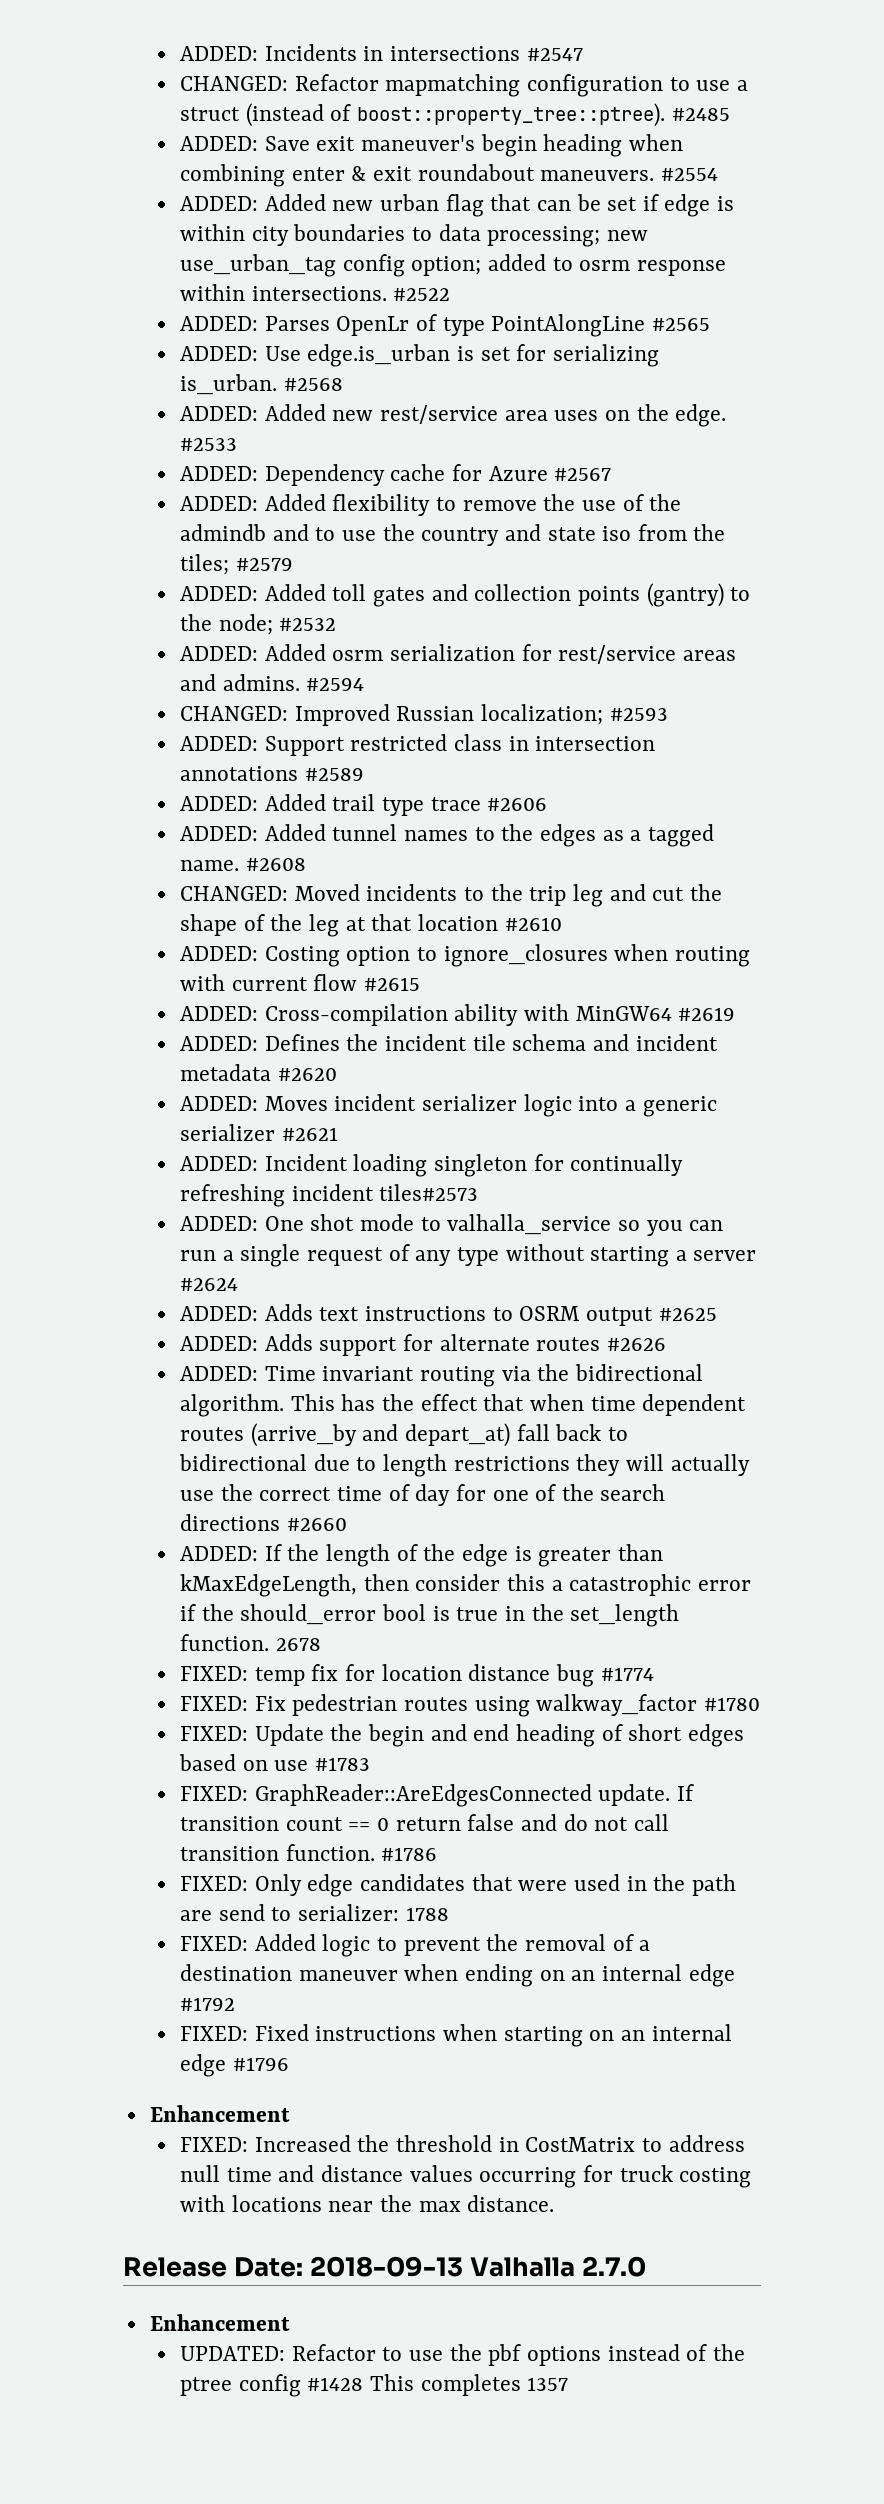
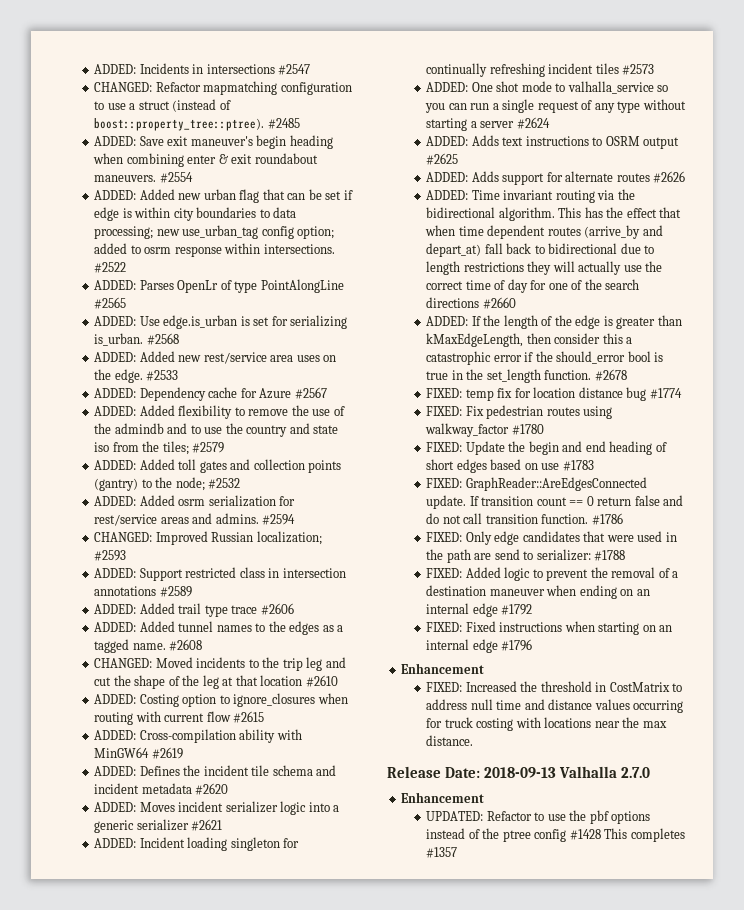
[379,1184,479,1201] tiles#2573 -> [595,63,655,75] tiles #2573
[275,1638,321,1651] 2678 -> [594,369,627,381] #2678
[405,1907,449,1921] 1788 -> [594,550,626,561] #1788
[527,2377,569,2391] 1357 -> [426,847,458,858] #1357

